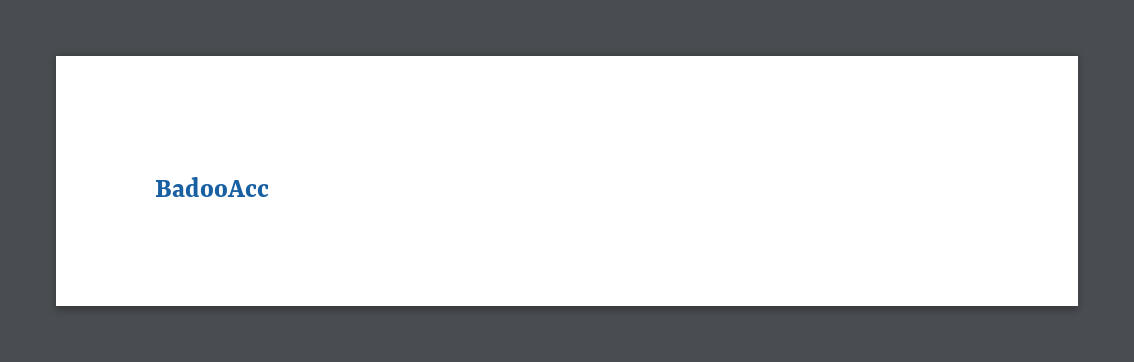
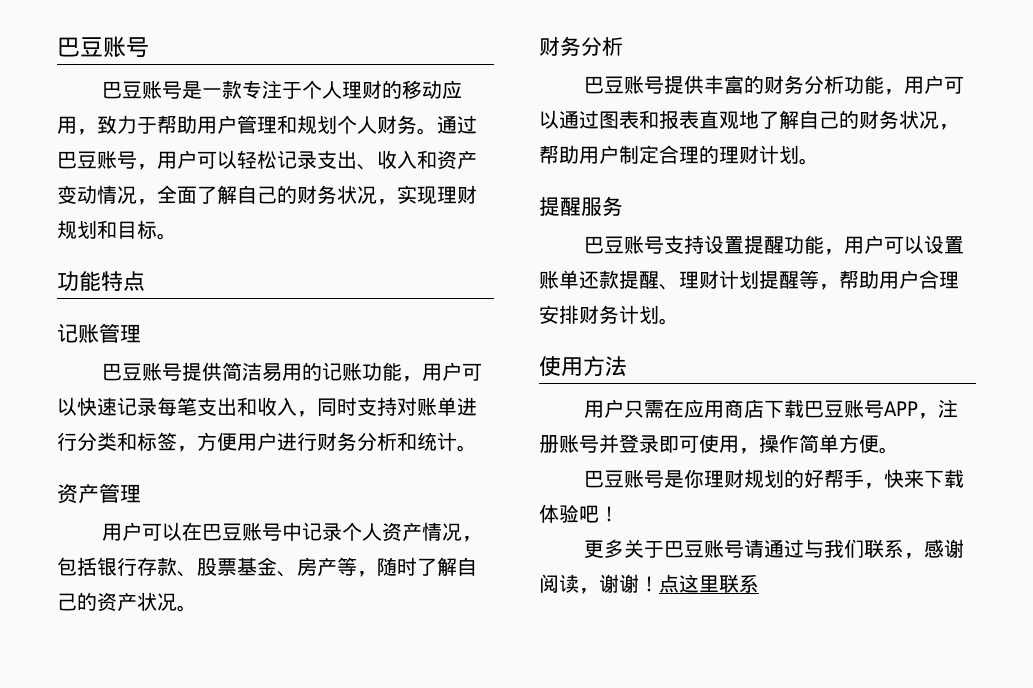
[155,177,269,197] BadooAcc -> [57,36,149,58] [101,80,462,99] [57,115,477,135] [57,150,477,170] [57,185,477,205] [57,220,177,240] [57,271,145,291] [57,323,141,343] [101,362,482,382] [57,397,477,417] [57,432,477,452] [57,483,141,504] [101,522,482,542] [57,557,477,577] [57,592,197,612] [539,36,623,56] [583,75,964,95] [539,110,959,130] [539,145,819,165] [539,196,623,216] [583,235,964,255] [539,270,959,290] [539,305,679,325] [539,356,627,376] [583,399,958,419] [539,434,899,454] [583,469,964,489] [539,504,619,523] [583,539,964,559] [539,574,759,594] 巴豆账号 // 巴豆账号是一款专注于个人理财的移动应用，致力于帮助用户管理和规划个人财务。通过巴豆账号，用户可以轻松记录支出、收入和资产变动情况，全面了解自己的财务状况，实现理财规划和目标。 // 功能特点 // 记账管理 // 巴豆账号提供简洁易用的记账功能，用户可以快速记录每笔支出和收入，同时支持对账单进行分类和标签，方便用户进行财务分析和统计。 // 资产管理 // 用户可以在巴豆账号中记录个人资产情况，包括银行存款、股票基金、房产等，随时了解自己的资产状况。 // 财务分析 // 巴豆账号提供丰富的财务分析功能，用户可以通过图表和报表直观地了解自己的财务状况，帮助用户制定合理的理财计划。 // 提醒服务 // 巴豆账号支持设置提醒功能，用户可以设置账单还款提醒、理财计划提醒等，帮助用户合理安排财务计划。 // 使用方法 // 用户只需在应用商店下载巴豆账号APP，注册账号并登录即可使用，操作简单方便。 // 巴豆账号是你理财规划的好帮手，快来下载体验吧！ // 更多关于巴豆账号请通过与我们联系，感谢阅读，谢谢！点这里联系

